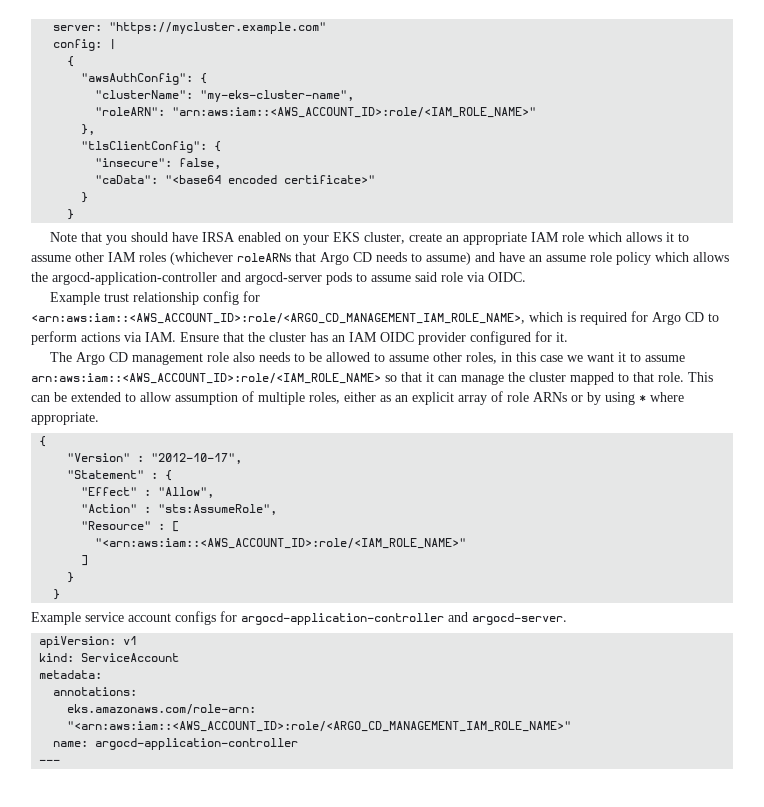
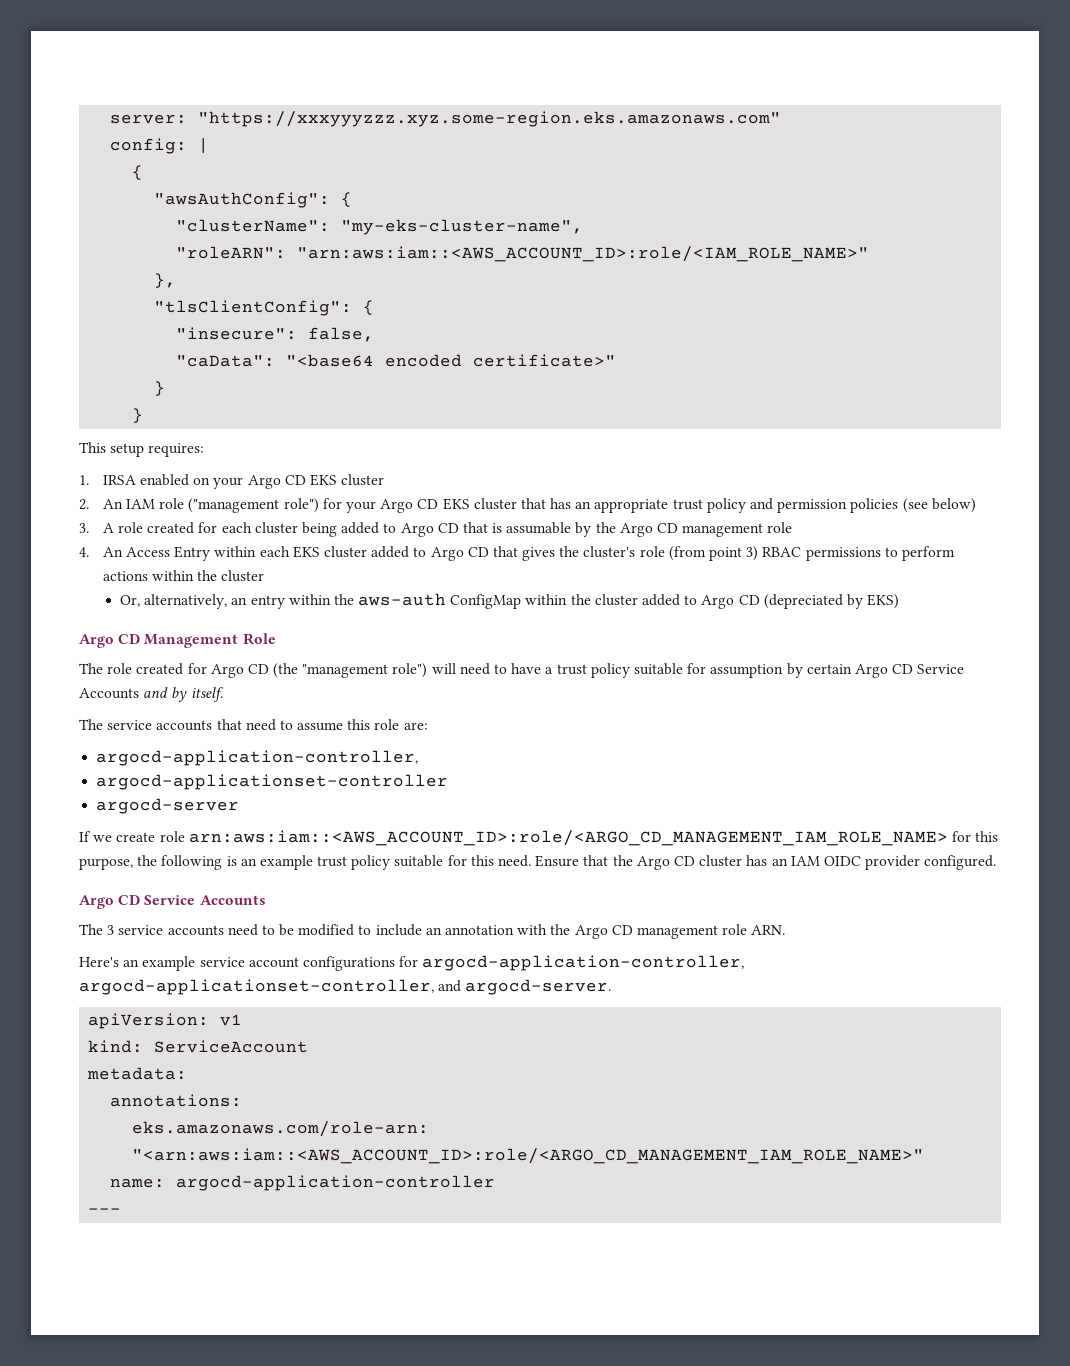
[109,22,327,34] "https://mycluster.example.com" -> [198,111,782,127] "https://xxxyyyzzz.xyz.some-region.eks.amazonaws.com"
[50,232,690,245] [31,252,729,265] [31,272,526,285] [50,291,261,305] [31,311,719,325] [31,331,176,345] Note that you should have IRSA enabled on your EKS cluster, create an appropriate IAM role which allows it to assume other IAM roles (whichever roleARNs that Argo CD needs to assume) and have an assume role policy which allows the argocd-application-controller and argocd-server pods to assume said role via OIDC. // Example trust relationship config for <arn:aws:iam::<AWS_ACCOUNT_ID>:role/<ARGO_CD_MANAGEMENT_IAM_ROLE_NAME>, which is required for Argo CD to perform actions via IAM. -> [79,442,205,457] [79,474,385,489] [79,498,976,513] [79,522,793,537] [79,546,955,561] [102,570,265,582] [119,593,900,609] [79,633,276,648] [79,663,965,678] [79,687,224,702] [79,719,428,731] [96,750,419,766] [96,774,449,790] [96,798,240,814] [79,830,999,846] [79,855,532,870] This setup requires: // 1. IRSA enabled on your Argo CD EKS cluster // 2. An IAM role ("management role") for your Argo CD EKS cluster that has an appropriate trust policy and permission policies (see below) // 3. A role created for each cluster being added to Argo CD that is assumable by the Argo CD management role // 4. An Access Entry within each EKS cluster added to Argo CD that gives the cluster's role (from point 3) RBAC permissions to perform actions within the cluster // Or, alternatively, an entry within the aws-auth ConfigMap within the cluster added to Argo CD (depreciated by EKS) // Argo CD Management Role // The role created for Argo CD (the "management role") will need to have a trust policy suitable for assumption by certain Argo CD Service Accounts and by itself. // The service accounts that need to assume this role are: // argocd-application-controller, // argocd-applicationset-controller // argocd-server // If we create role arn:aws:iam::<AWS_ACCOUNT_ID>:role/<ARGO_CD_MANAGEMENT_IAM_ROLE_NAME> for this purpose, the following is an example trust policy suitable for this need.
(265, 337) none -> [636,856,695,870] Argo CD
[470,331,568,345] [50,352,686,365] [31,372,713,385] [31,391,684,405] [31,412,99,425] [39,436,47,447] [67,453,243,464] [67,470,173,481] [81,487,215,498] [81,504,278,515] [81,521,180,532] [95,538,467,549] [81,555,89,566] [67,572,75,583] [53,589,61,600] [31,611,444,625] configured for it. // The Argo CD management role also needs to be allowed to assume other roles, in this case we want it to assume arn:aws:iam::<AWS_ACCOUNT_ID>:role/<IAM_ROLE_NAME> so that it can manage the cluster mapped to that role. This can be extended to allow assumption of multiple roles, either as an explicit array of role ARNs or by using * where appropriate. // { // "Version" : "2012-10-17", // "Statement" : { // "Effect" : "Allow", // "Action" : "sts:AssumeRole", // "Resource" : [ // "<arn:aws:iam::<AWS_ACCOUNT_ID>:role/<IAM_ROLE_NAME>" // ] // } // } // Example service account configs for argocd-application-controller -> [924,855,997,870] [79,895,266,909] [79,924,786,939] [79,955,745,971] [79,979,434,995] configured. // Argo CD Service Accounts // The 3 service accounts need to be modified to include an annotation with the Argo CD management role ARN. // Here's an example service account configurations for argocd-application-controller, argocd-applicationset-controller,

